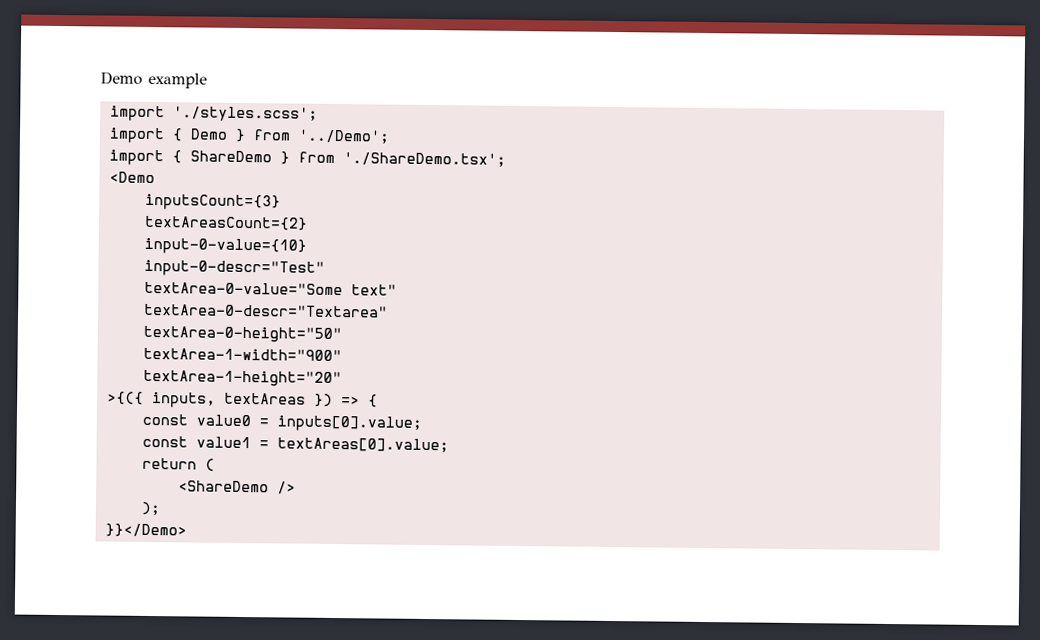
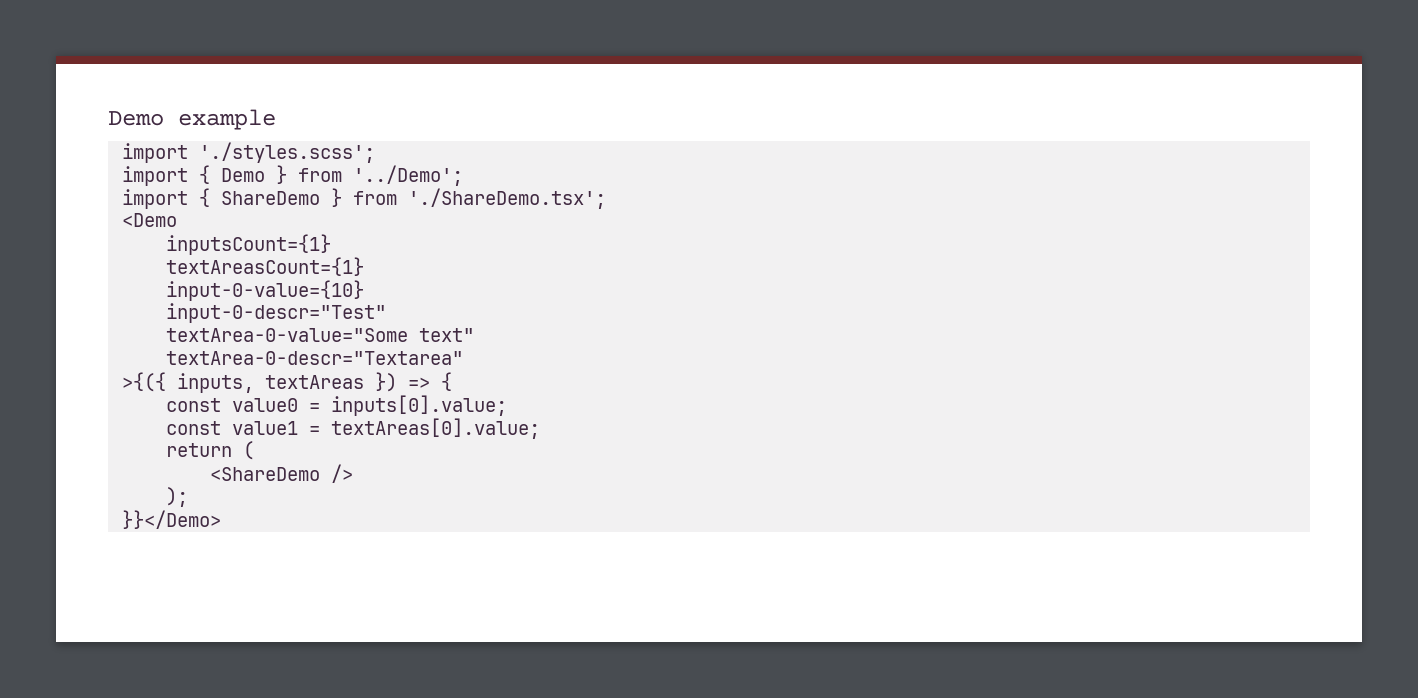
[144,193,281,211] [143,215,308,231] inputsCount={3} // textAreasCount={2} -> [166,234,332,255] [166,257,365,276] inputsCount={1} // textAreasCount={1}
[142,325,342,344] [142,347,342,362] [142,369,342,388] // textArea-0-height="50" // textArea-1-width="900" // textArea-1-height="20" -> (464, 358) none

